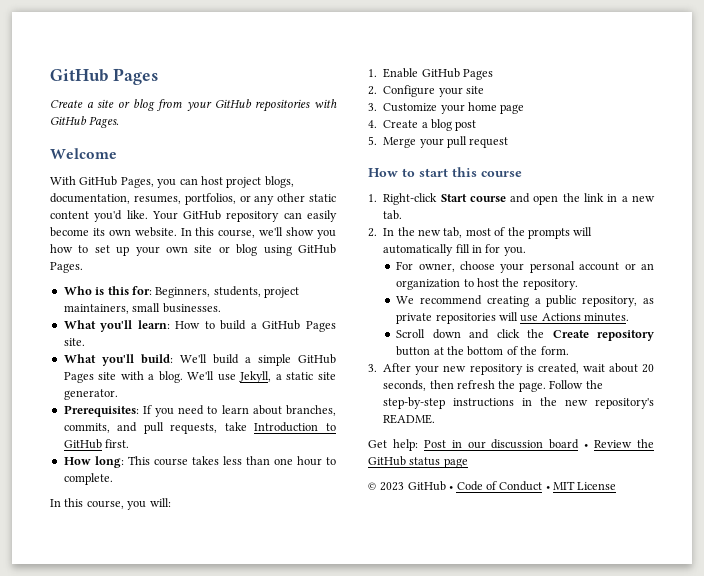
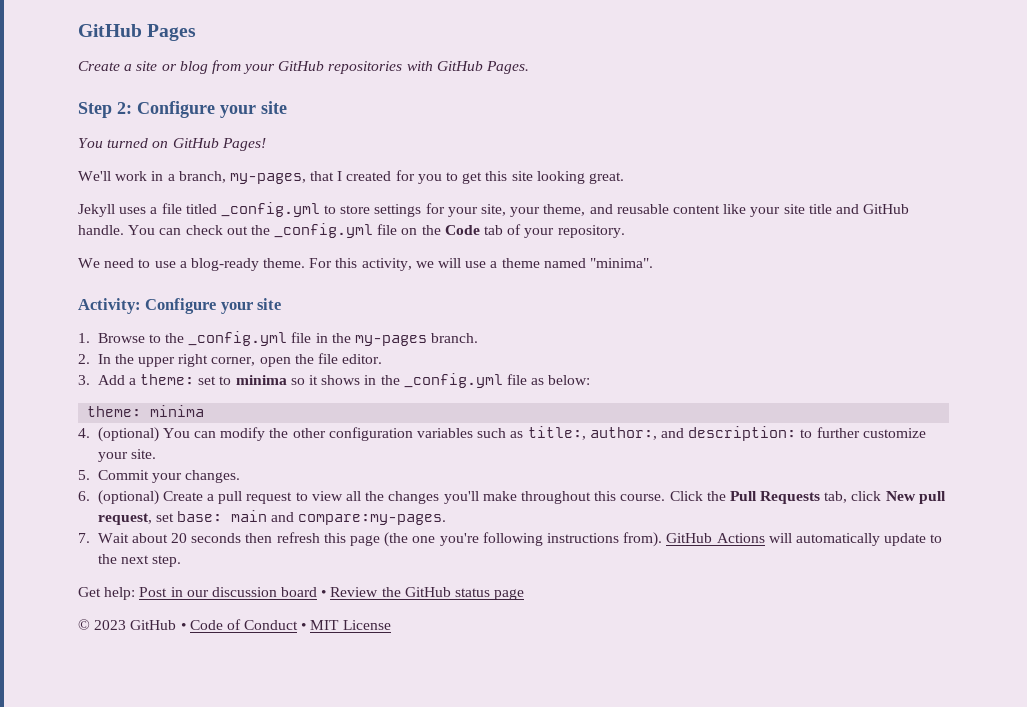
[50,148,117,159] [50,176,294,188] [50,193,336,205] [50,210,337,222] [50,227,336,239] [50,244,336,256] [50,262,83,273] [63,286,299,298] [63,303,221,314] [63,320,336,332] [63,338,85,346] [63,354,336,366] [63,371,336,383] [63,389,118,400] [63,405,336,417] [63,422,336,434] [63,439,130,449] [63,456,336,468] [63,473,113,485] [50,498,171,510] [368,68,493,80] [368,85,484,97] [368,102,525,114] [368,119,477,131] [368,136,509,148] [368,167,522,177] [368,193,655,205] [383,210,403,220] [368,227,593,239] [383,244,526,256] [396,261,654,273] [396,278,578,290] [396,295,654,307] [396,312,630,324] [396,329,654,341] [396,346,569,356] [368,363,654,375] [383,380,603,392] [383,397,654,409] [383,414,436,424] Welcome // With GitHub Pages, you can host project blogs, documentation, resumes, portfolios, or any other static content you'd like. Your GitHub repository can easily become its own website. In this course, we'll show you how to set up your own site or blog using GitHub Pages. // Who is this for: Beginners, students, project maintainers, small businesses. // What you'll learn: How to build a GitHub Pages site. // What you'll build: We'll build a simple GitHub Pages site with a blog. We'll use Jekyll, a static site generator. // Prerequisites: If you need to learn about branches, commits, and pull requests, take Introduction to GitHub first. // How long: This course takes less than one hour to complete. // In this course, you will: // 1. Enable GitHub Pages // 2. Configure your site // 3. Customize your home page // 4. Create a blog post // 5. Merge your pull request // How to start this course // 1. Right-click Start course and open the link in a new tab. // 2. In the new tab, most of the prompts will automatically fill in for you. // For owner, choose your personal account or an organization to host the repository. // We recommend creating a public repository, as private repositories will use Actions minutes. // Scroll down and click the Create repository button at the bottom of the form. // 3. After your new repository is created, wait about 20 seconds, then refresh the page. Follow the step-by-step instructions in the new repository's README. -> [78,101,287,118] [78,138,266,151] [78,170,624,184] [78,202,910,217] [78,223,625,238] [78,258,653,271] [78,298,282,314] [78,331,479,346] [78,353,383,367] [78,373,591,388] [87,405,205,417] [78,426,926,442] [97,449,156,462] [78,470,241,483] [78,490,946,505] [97,510,447,525] [78,532,943,547] [97,554,182,567] Step 2: Configure your site // You turned on GitHub Pages! // We'll work in a branch, my-pages, that I created for you to get this site looking great. // Jekyll uses a file titled _config.yml to store settings for your site, your theme, and reusable content like your site title and GitHub handle. You can check out the _config.yml file on the Code tab of your repository. // We need to use a blog-ready theme. For this activity, we will use a theme named "minima". // Activity: Configure your site // 1. Browse to the _config.yml file in the my-pages branch. // 2. In the upper right corner, open the file editor. // 3. Add a theme: set to minima so it shows in the _config.yml file as below: // theme: minima // 4. (optional) You can modify the other configuration variables such as title:, author:, and description: to further customize your site. // 5. Commit your changes. // 6. (optional) Create a pull request to view all the changes you'll make throughout this course. Click the Pull Requests tab, click New pull request, set base: main and compare:my-pages. // 7. Wait about 20 seconds then refresh this page (the one you're following instructions from). GitHub Actions will automatically update to the next step.

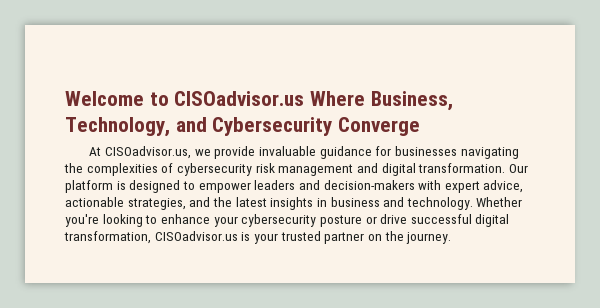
[78,24,197,41] [78,60,530,74] [78,101,287,118] [78,138,266,151] [78,170,624,184] [78,202,910,217] [78,223,625,238] [78,258,653,271] [78,298,282,314] [78,331,479,346] [78,353,383,367] [78,373,591,388] [87,405,205,417] [78,426,926,442] [97,449,156,462] [78,470,241,483] [78,490,946,505] [97,510,447,525] [78,532,943,547] [97,554,182,567] [78,587,525,600] [78,619,391,630] GitHub Pages // Create a site or blog from your GitHub repositories with GitHub Pages. // Step 2: Configure your site // You turned on GitHub Pages! // We'll work in a branch, my-pages, that I created for you to get this site looking great. // Jekyll uses a file titled _config.yml to store settings for your site, your theme, and reusable content like your site title and GitHub handle. You can check out the _config.yml file on the Code tab of your repository. // We need to use a blog-ready theme. For this activity, we will use a theme named "minima". // Activity: Configure your site // 1. Browse to the _config.yml file in the my-pages branch. // 2. In the upper right corner, open the file editor. // 3. Add a theme: set to minima so it shows in the _config.yml file as below: // theme: minima // 4. (optional) You can modify the other configuration variables such as title:, author:, and description: to further customize your site. // 5. Commit your changes. // 6. (optional) Create a pull request to view all the changes you'll make throughout this course. Click the Pull Requests tab, click New pull request, set base: main and compare:my-pages. // 7. Wait about 20 seconds then refresh this page (the one you're following instructions from). GitHub Actions will automatically update to the next step. // Get help: Post in our discussion board • Review the GitHub status page // © 2023 GitHub • Code of Conduct • MIT License -> [65,91,453,111] [65,117,421,137] [89,146,519,159] [64,163,528,176] [65,180,524,193] [65,197,523,210] [65,214,510,227] [64,231,452,244] Welcome to CISOadvisor.us Where Business, Technology, and Cybersecurity Converge // At CISOadvisor.us, we provide invaluable guidance for businesses navigating the complexities of cybersecurity risk management and digital transformation. Our platform is designed to empower leaders and decision-makers with expert advice, actionable strategies, and the latest insights in business and technology. Whether you're looking to enhance your cybersecurity posture or drive successful digital transformation, CISOadvisor.us is your trusted partner on the journey.

